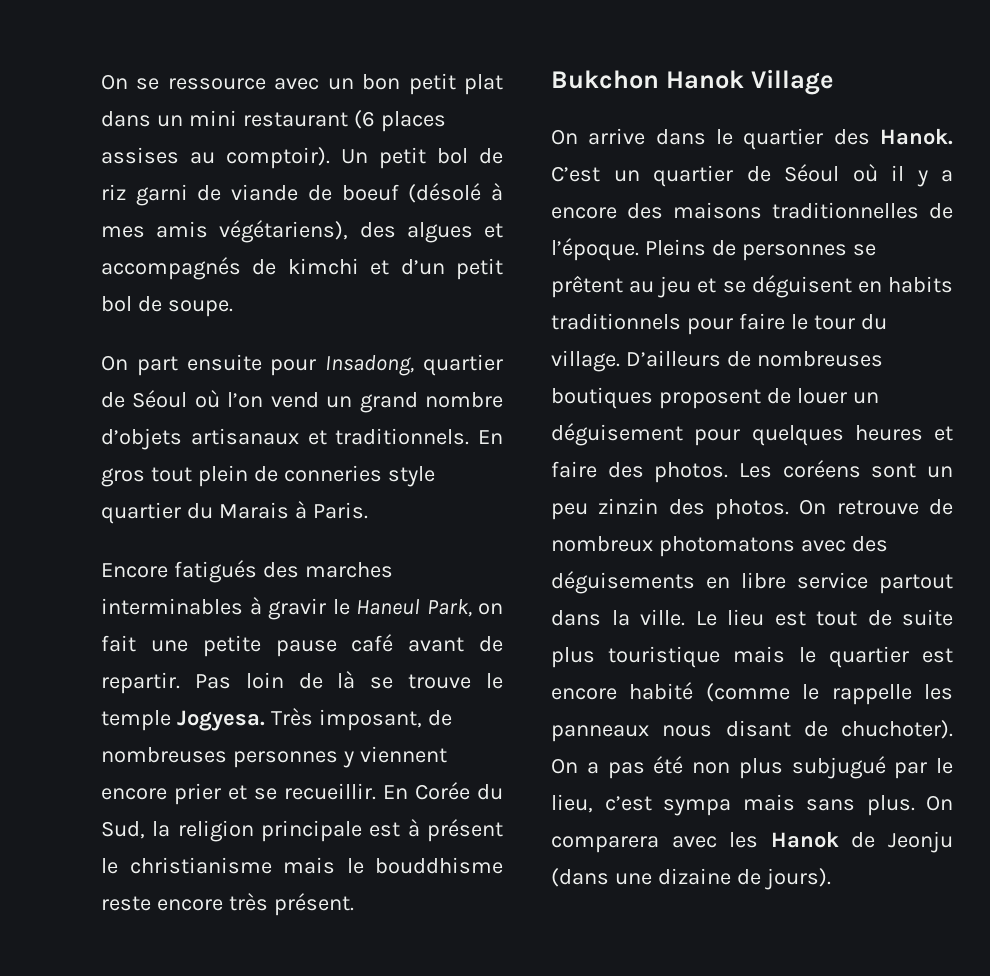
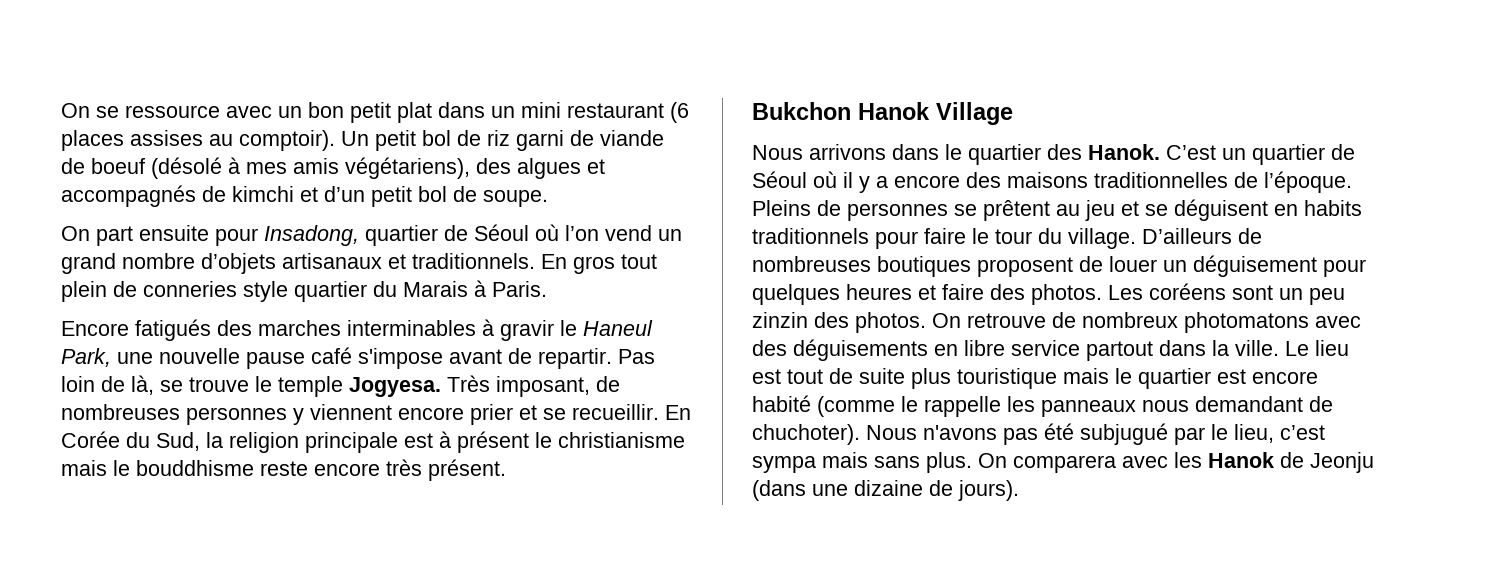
[478,603,503,615] [101,635,261,657] on fait une petite -> [117,348,240,364] une nouvelle
(394, 643) none -> [358,348,443,369] s'impose
[337,671,356,689] là -> [131,375,154,395] là,
[551,128,646,145] On arrive -> [752,144,886,160] Nous arrivons
[725,720,791,737] disant -> [1195,396,1303,412] demandant
[551,756,783,779] On a pas été non plus -> [866,423,1074,445] Nous n'avons pas été

